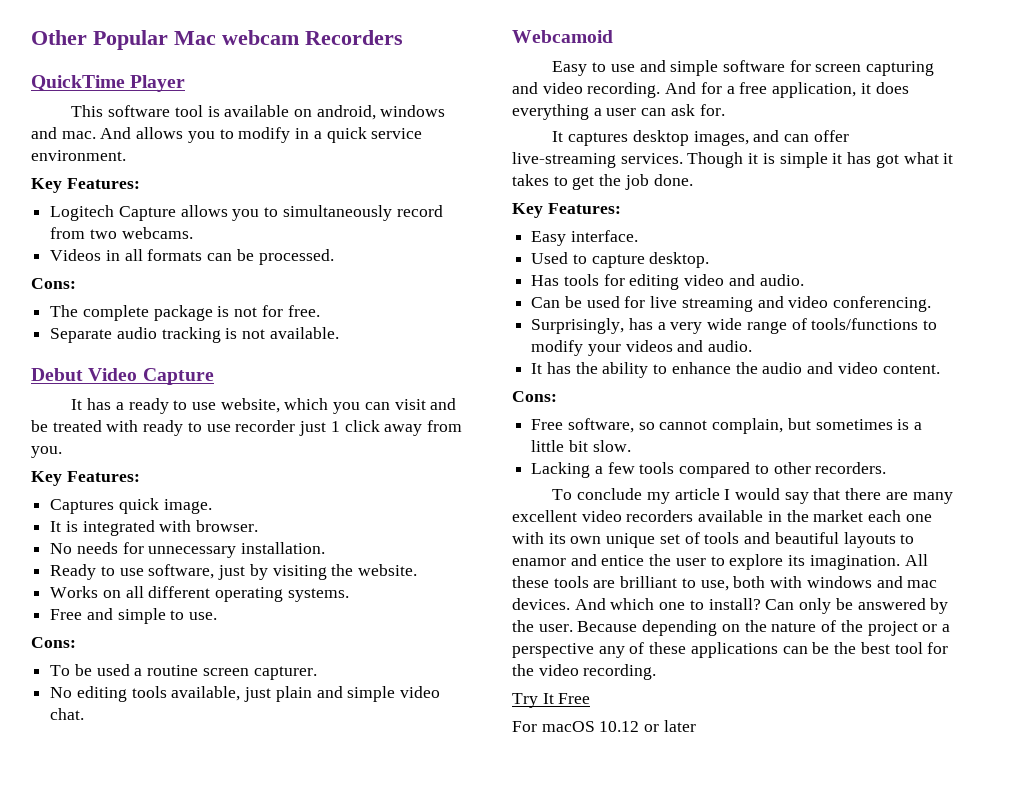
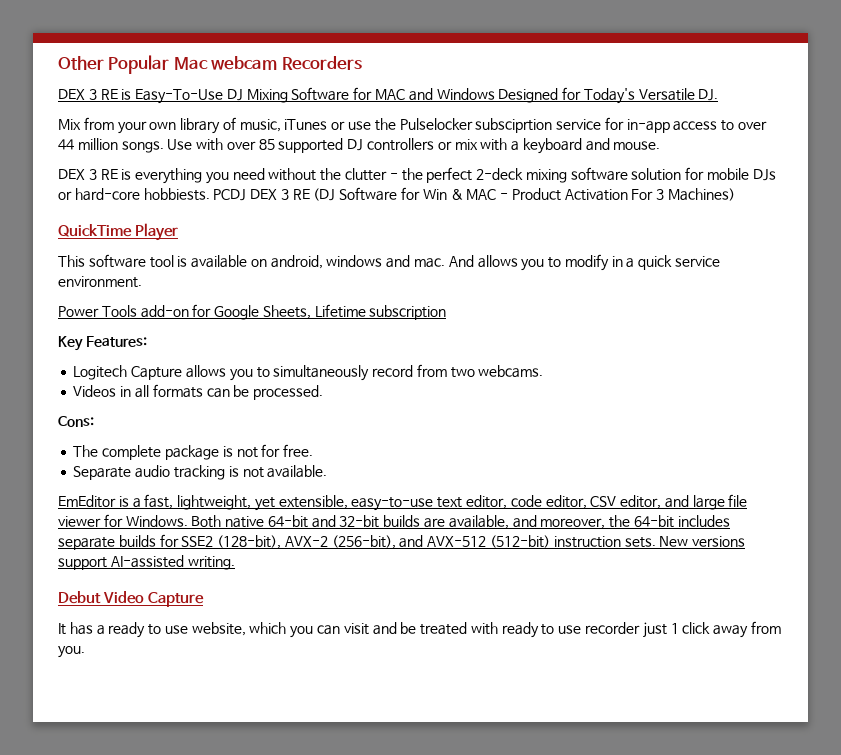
(403, 37) none -> [58,87,719,104] [58,117,768,134] [58,138,661,154] [58,167,776,184] [58,187,736,201] // DEX 3 RE is Easy-To-Use DJ Mixing Software for MAC and Windows Designed for Today's Versatile DJ. // Mix from your own library of music, iTunes or use the Pulselocker subsciprtion service for in-app access to over 44 million songs. Use with over 85 supported DJ controllers or mix with a keyboard and mouse. // DEX 3 RE is everything you need without the clutter - the perfect 2-deck mixing software solution for mobile DJs or hard-core hobbiests. PCDJ DEX 3 RE (DJ Software for Win & MAC - Product Activation For 3 Machines)
(126, 155) none -> [58,304,447,320] // Power Tools add-on for Google Sheets, Lifetime subscription
(339, 333) none -> [58,494,748,511] [58,514,730,529] [58,534,746,550] [58,555,235,570] // EmEditor is a fast, lightweight, yet extensible, easy-to-use text editor, code editor, CSV editor, and large file viewer for Windows. Both native 64-bit and 32-bit builds are available, and moreover, the 64-bit includes separate builds for SSE2 (128-bit), AVX-2 (256-bit), and AVX-512 (512-bit) instruction sets. New versions support AI-assisted writing.
[31,471,140,486] [50,498,212,514] [50,520,259,536] [50,542,326,558] [50,564,418,580] [50,586,349,602] [50,608,218,624] [31,637,76,648] [50,664,317,680] [50,686,441,702] [50,708,85,720] [512,30,613,43] [552,60,935,76] [512,82,909,98] [512,104,725,120] [552,130,849,146] [512,152,954,168] [512,174,693,190] [512,203,621,218] [531,230,638,246] [531,252,710,268] [531,274,804,290] [531,296,932,312] [531,318,938,334] [531,340,753,356] [531,362,940,378] [512,391,557,402] [531,418,923,434] [531,440,631,452] [531,462,887,478] [552,488,953,504] [512,510,932,522] [512,532,915,548] [512,554,928,570] [512,576,938,591] [512,598,949,614] [512,620,950,636] [512,642,949,658] [512,664,657,680] [512,693,591,708] [512,720,696,732] // Key Features: // Captures quick image. // It is integrated with browser. // No needs for unnecessary installation. // Ready to use software, just by visiting the website. // Works on all different operating systems. // Free and simple to use. // Cons: // To be used a routine screen capturer. // No editing tools available, just plain and simple video chat. // Webcamoid // Easy to use and simple software for screen capturing and video recording. And for a free application, it does everything a user can ask for. // It captures desktop images, and can offer live-streaming services. Though it is simple it has got what it takes to get the job done. // Key Features: // Easy interface. // Used to capture desktop. // Has tools for editing video and audio. // Can be used for live streaming and video conferencing. // Surprisingly, has a very wide range of tools/functions to modify your videos and audio. // It has the ability to enhance the audio and video content. // Cons: // Free software, so cannot complain, but sometimes is a little bit slow. // Lacking a few tools compared to other recorders. // To conclude my article I would say that there are many excellent video recorders available in the market each one with its own unique set of tools and beautiful layouts to enamor and entice the user to explore its imagination. All these tools are brilliant to use, both with windows and mac devices. And which one to install? Can only be answered by the user. Because depending on the nature of the project or a perspective any of these applications can be the best tool for the video recording. // Try It Free // For macOS 10.12 or later -> (85, 652) none

